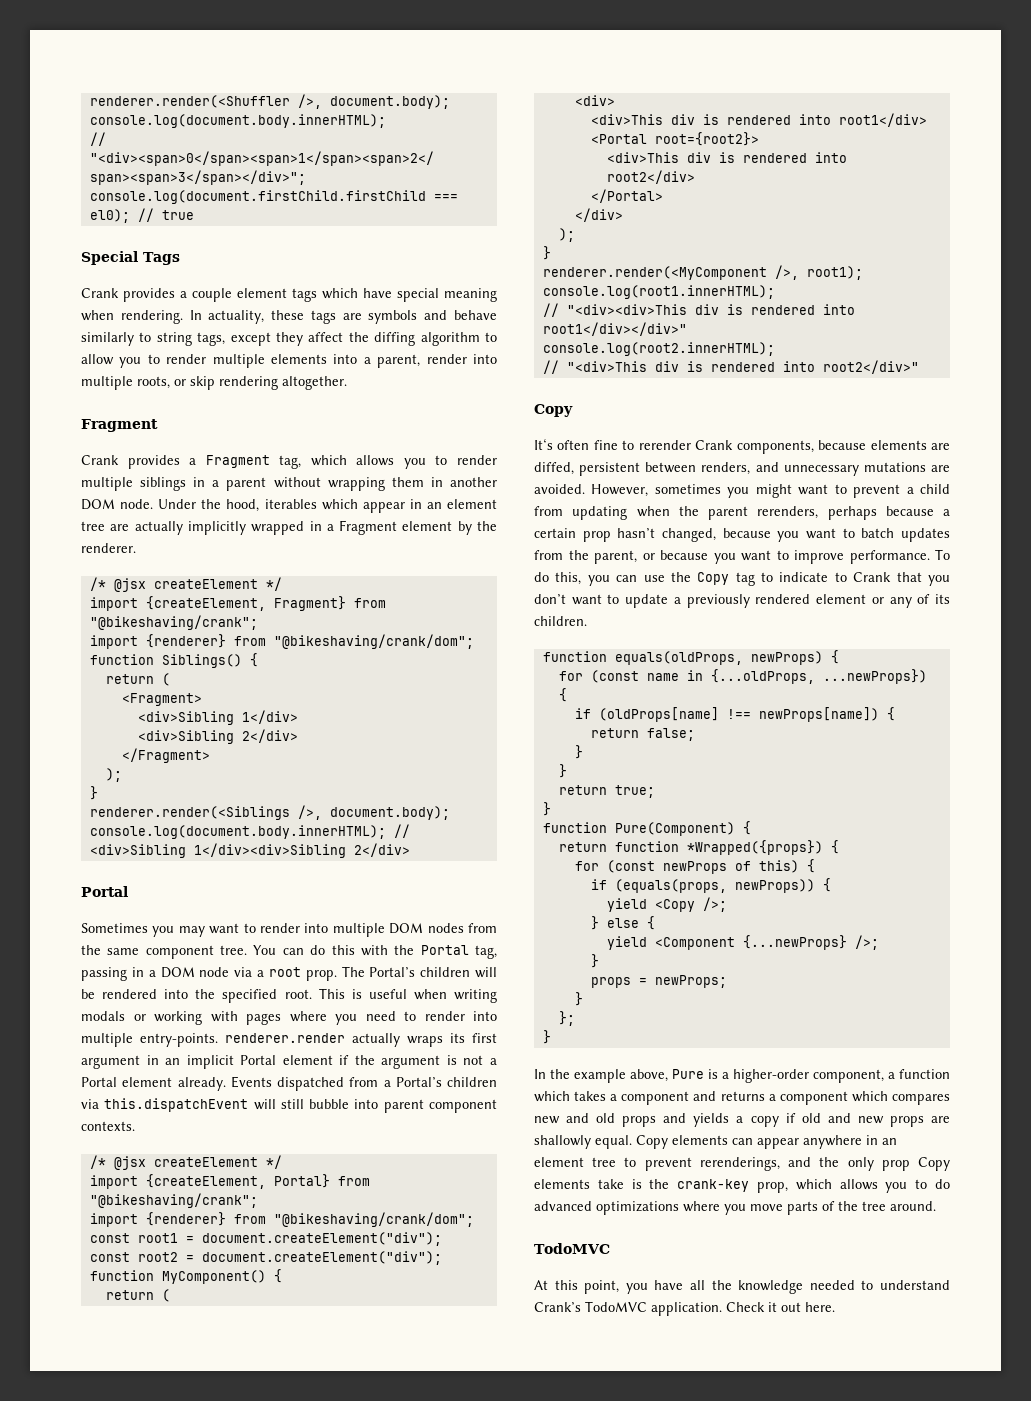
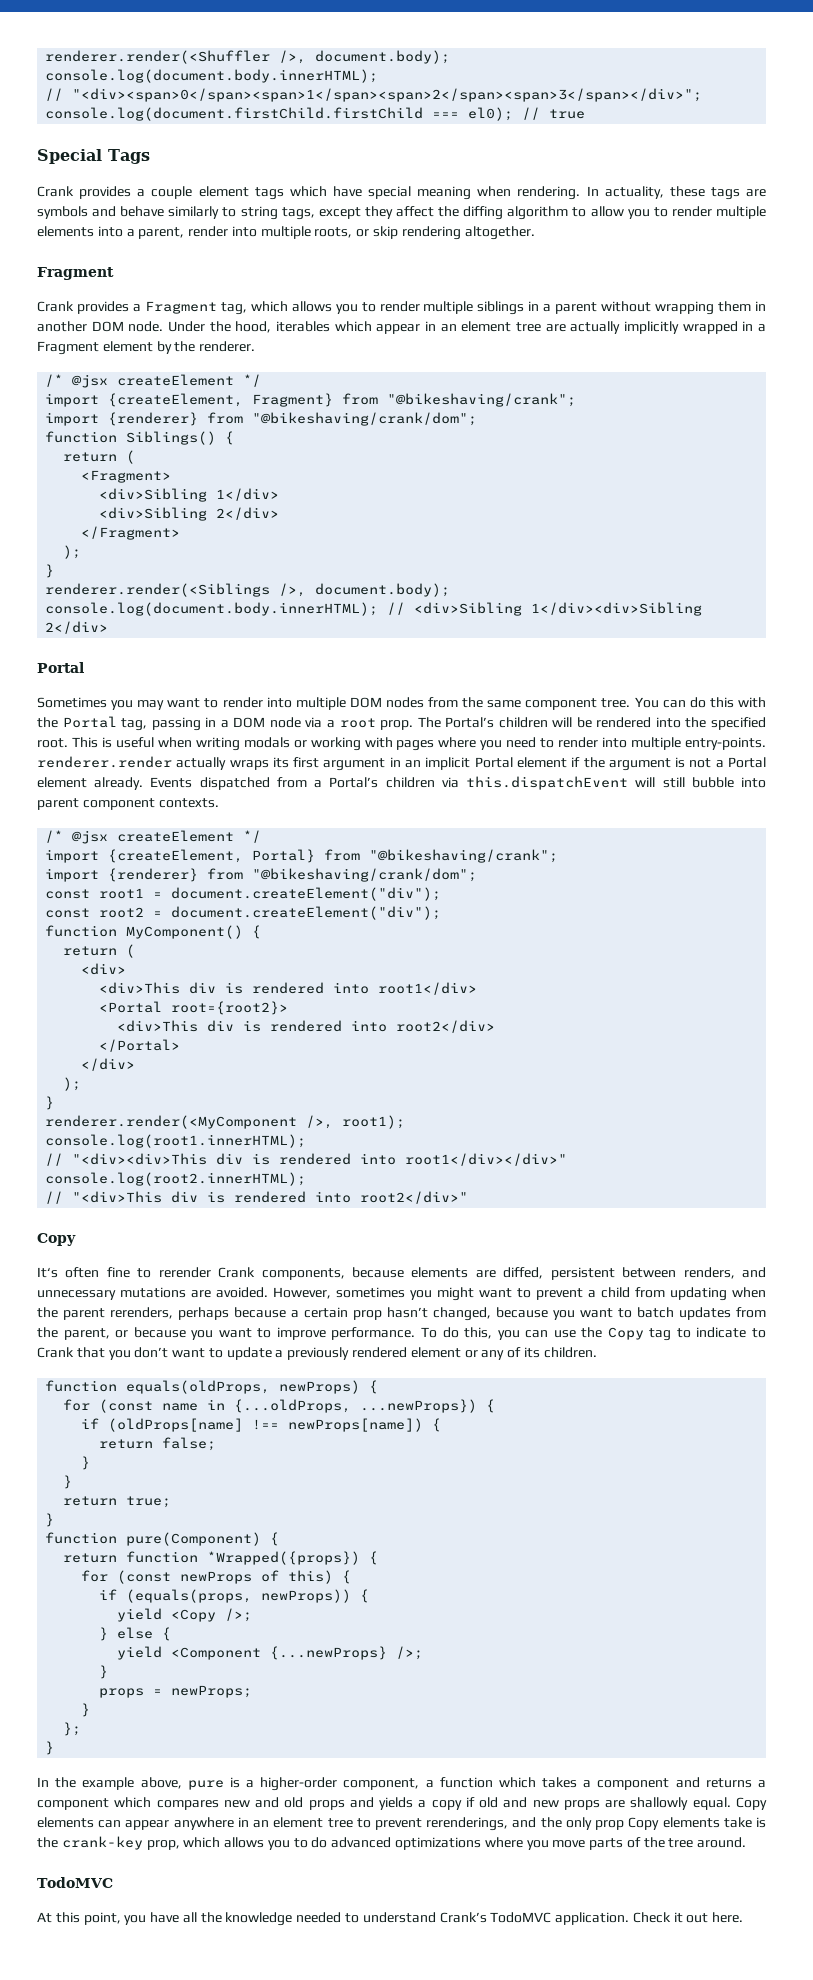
[614,822,735,836] Pure(Component) -> [126,1532,262,1546] pure(Component)
[672,1069,704,1079] Pure -> [187,1780,224,1790] pure

